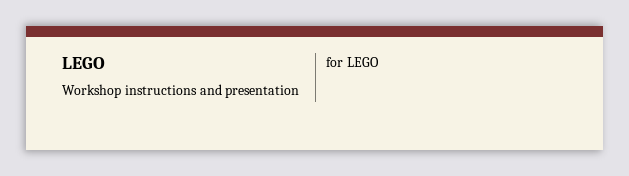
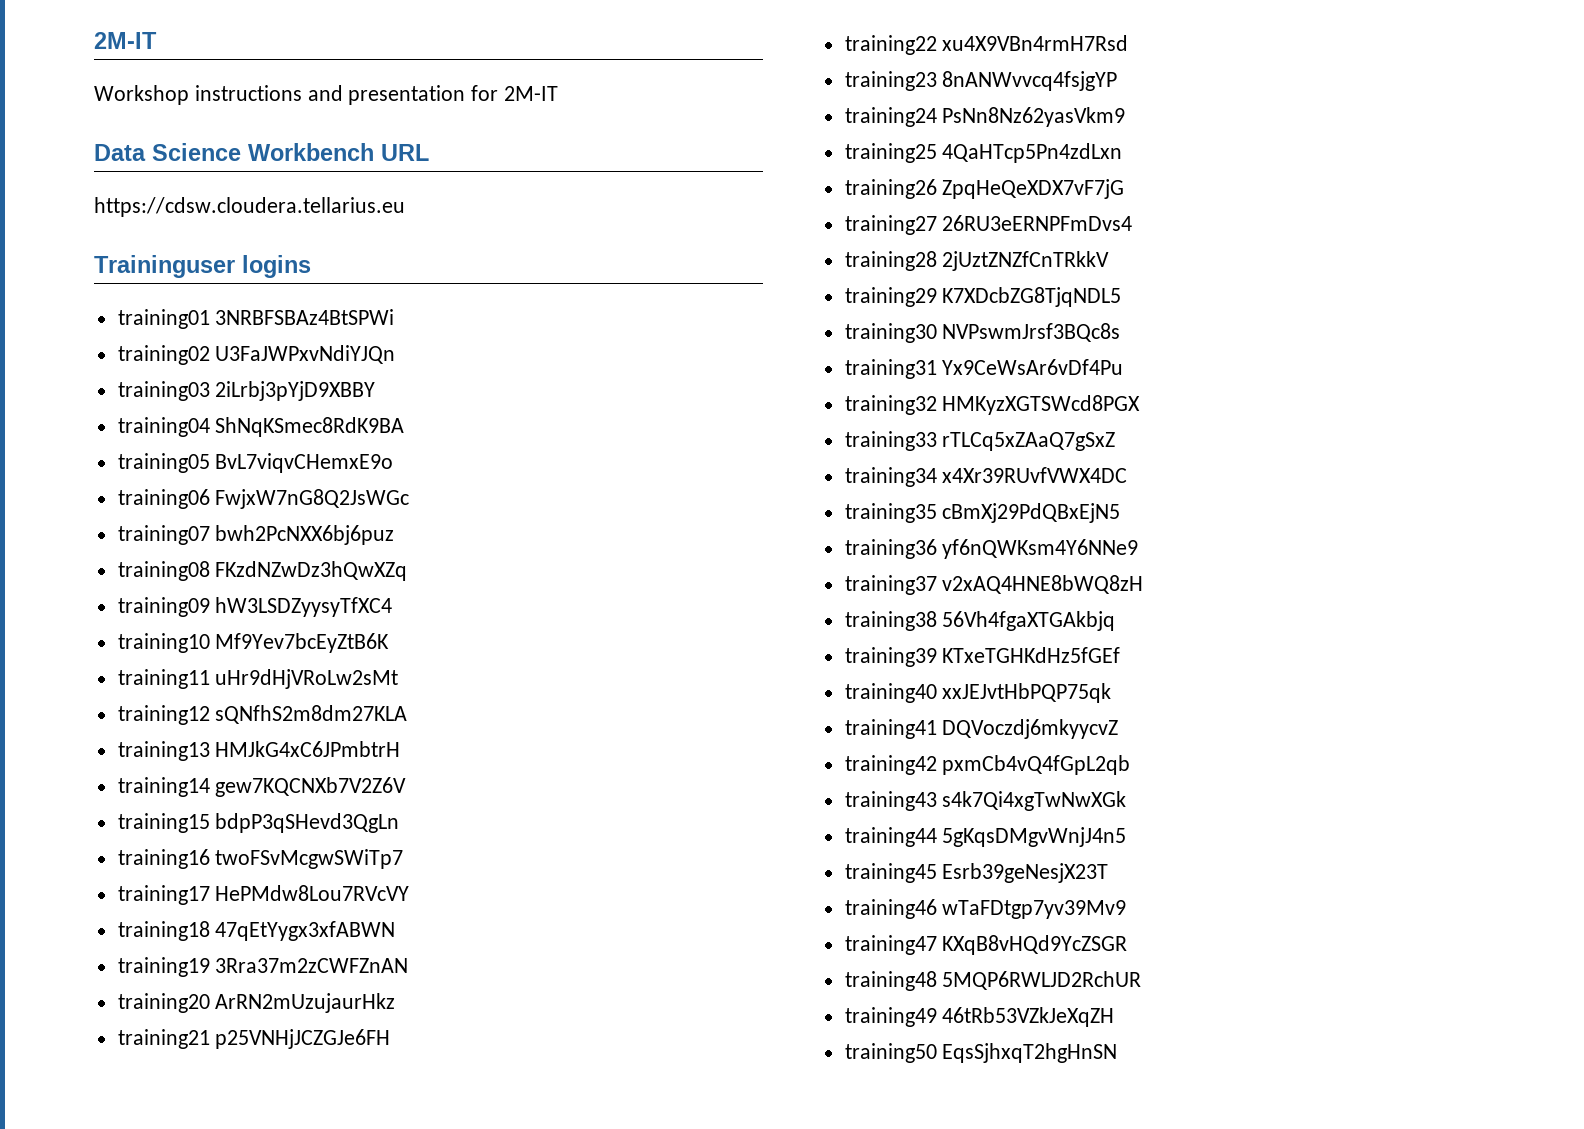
[62,57,105,69] LEGO -> [94,32,157,49] 2M-IT
[346,57,379,67] LEGO -> [504,86,559,101] [94,143,429,161] [94,197,405,217] [94,255,311,278] [117,309,395,329] [117,345,396,365] [117,381,376,401] [117,417,405,437] [117,453,394,473] [117,489,410,509] [117,525,395,545] [117,561,408,581] [117,597,393,617] [117,633,390,653] [117,669,399,689] [117,705,408,725] [117,741,401,761] [117,777,407,797] [117,813,400,833] [117,849,404,869] [117,885,410,905] [117,921,396,941] [117,957,409,977] [117,993,396,1013] [117,1029,391,1049] [844,35,1129,55] [844,71,1118,91] [844,107,1126,127] [844,143,1123,163] [844,179,1125,199] [844,215,1133,235] [844,251,1110,271] [844,287,1122,307] [844,323,1121,343] [844,359,1124,379] [844,395,1141,415] [844,431,1116,451] [844,467,1128,487] [844,503,1121,523] [844,539,1139,559] [844,575,1144,595] [844,611,1116,631] [844,647,1121,667] [844,683,1112,703] [844,719,1119,739] [844,755,1131,775] [844,791,1127,811] [844,827,1127,847] [844,863,1109,883] [844,899,1127,919] [844,935,1128,955] [844,971,1142,991] [844,1007,1115,1027] [844,1043,1118,1063] 2M-IT // Data Science Workbench URL // https://cdsw.cloudera.tellarius.eu // Traininguser logins // training01 3NRBFSBAz4BtSPWi // training02 U3FaJWPxvNdiYJQn // training03 2iLrbj3pYjD9XBBY // training04 ShNqKSmec8RdK9BA // training05 BvL7viqvCHemxE9o // training06 FwjxW7nG8Q2JsWGc // training07 bwh2PcNXX6bj6puz // training08 FKzdNZwDz3hQwXZq // training09 hW3LSDZyysyTfXC4 // training10 Mf9Yev7bcEyZtB6K // training11 uHr9dHjVRoLw2sMt // training12 sQNfhS2m8dm27KLA // training13 HMJkG4xC6JPmbtrH // training14 gew7KQCNXb7V2Z6V // training15 bdpP3qSHevd3QgLn // training16 twoFSvMcgwSWiTp7 // training17 HePMdw8Lou7RVcVY // training18 47qEtYygx3xfABWN // training19 3Rra37m2zCWFZnAN // training20 ArRN2mUzujaurHkz // training21 p25VNHjJCZGJe6FH // training22 xu4X9VBn4rmH7Rsd // training23 8nANWvvcq4fsjgYP // training24 PsNn8Nz62yasVkm9 // training25 4QaHTcp5Pn4zdLxn // training26 ZpqHeQeXDX7vF7jG // training27 26RU3eERNPFmDvs4 // training28 2jUztZNZfCnTRkkV // training29 K7XDcbZG8TjqNDL5 // training30 NVPswmJrsf3BQc8s // training31 Yx9CeWsAr6vDf4Pu // training32 HMKyzXGTSWcd8PGX // training33 rTLCq5xZAaQ7gSxZ // training34 x4Xr39RUvfVWX4DC // training35 cBmXj29PdQBxEjN5 // training36 yf6nQWKsm4Y6NNe9 // training37 v2xAQ4HNE8bWQ8zH // training38 56Vh4fgaXTGAkbjq // training39 KTxeTGHKdHz5fGEf // training40 xxJEJvtHbPQP75qk // training41 DQVoczdj6mkyycvZ // training42 pxmCb4vQ4fGpL2qb // training43 s4k7Qi4xgTwNwXGk // training44 5gKqsDMgvWnjJ4n5 // training45 Esrb39geNesjX23T // training46 wTaFDtgp7yv39Mv9 // training47 KXqB8vHQd9YcZSGR // training48 5MQP6RWLJD2RchUR // training49 46tRb53VZkJeXqZH // training50 EqsSjhxqT2hgHnSN

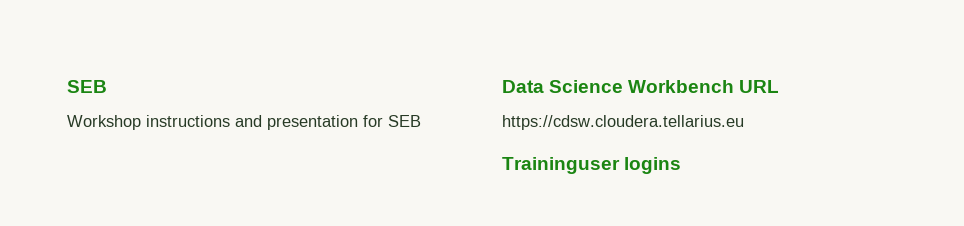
[94,32,157,49] 2M-IT -> [67,80,107,93] SEB
[504,86,559,101] 2M-IT -> [388,115,421,127] SEB
[117,309,395,329] [117,345,396,365] [117,381,376,401] [117,417,405,437] [117,453,394,473] [117,489,410,509] [117,525,395,545] [117,561,408,581] [117,597,393,617] [117,633,390,653] [117,669,399,689] [117,705,408,725] [117,741,401,761] [117,777,407,797] [117,813,400,833] [117,849,404,869] [117,885,410,905] [117,921,396,941] [117,957,409,977] [117,993,396,1013] [117,1029,391,1049] [844,35,1129,55] [844,71,1118,91] [844,107,1126,127] [844,143,1123,163] [844,179,1125,199] [844,215,1133,235] [844,251,1110,271] [844,287,1122,307] [844,323,1121,343] [844,359,1124,379] [844,395,1141,415] [844,431,1116,451] [844,467,1128,487] [844,503,1121,523] [844,539,1139,559] [844,575,1144,595] [844,611,1116,631] [844,647,1121,667] [844,683,1112,703] [844,719,1119,739] [844,755,1131,775] [844,791,1127,811] [844,827,1127,847] [844,863,1109,883] [844,899,1127,919] [844,935,1128,955] [844,971,1142,991] [844,1007,1115,1027] [844,1043,1118,1063] // training01 3NRBFSBAz4BtSPWi // training02 U3FaJWPxvNdiYJQn // training03 2iLrbj3pYjD9XBBY // training04 ShNqKSmec8RdK9BA // training05 BvL7viqvCHemxE9o // training06 FwjxW7nG8Q2JsWGc // training07 bwh2PcNXX6bj6puz // training08 FKzdNZwDz3hQwXZq // training09 hW3LSDZyysyTfXC4 // training10 Mf9Yev7bcEyZtB6K // training11 uHr9dHjVRoLw2sMt // training12 sQNfhS2m8dm27KLA // training13 HMJkG4xC6JPmbtrH // training14 gew7KQCNXb7V2Z6V // training15 bdpP3qSHevd3QgLn // training16 twoFSvMcgwSWiTp7 // training17 HePMdw8Lou7RVcVY // training18 47qEtYygx3xfABWN // training19 3Rra37m2zCWFZnAN // training20 ArRN2mUzujaurHkz // training21 p25VNHjJCZGJe6FH // training22 xu4X9VBn4rmH7Rsd // training23 8nANWvvcq4fsjgYP // training24 PsNn8Nz62yasVkm9 // training25 4QaHTcp5Pn4zdLxn // training26 ZpqHeQeXDX7vF7jG // training27 26RU3eERNPFmDvs4 // training28 2jUztZNZfCnTRkkV // training29 K7XDcbZG8TjqNDL5 // training30 NVPswmJrsf3BQc8s // training31 Yx9CeWsAr6vDf4Pu // training32 HMKyzXGTSWcd8PGX // training33 rTLCq5xZAaQ7gSxZ // training34 x4Xr39RUvfVWX4DC // training35 cBmXj29PdQBxEjN5 // training36 yf6nQWKsm4Y6NNe9 // training37 v2xAQ4HNE8bWQ8zH // training38 56Vh4fgaXTGAkbjq // training39 KTxeTGHKdHz5fGEf // training40 xxJEJvtHbPQP75qk // training41 DQVoczdj6mkyycvZ // training42 pxmCb4vQ4fGpL2qb // training43 s4k7Qi4xgTwNwXGk // training44 5gKqsDMgvWnjJ4n5 // training45 Esrb39geNesjX23T // training46 wTaFDtgp7yv39Mv9 // training47 KXqB8vHQd9YcZSGR // training48 5MQP6RWLJD2RchUR // training49 46tRb53VZkJeXqZH // training50 EqsSjhxqT2hgHnSN -> (682, 165) none

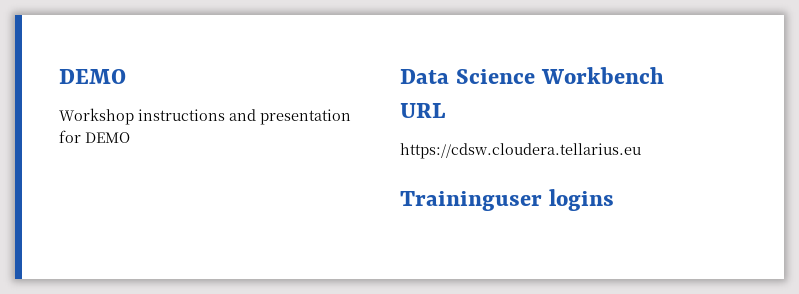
[67,80,107,93] SEB -> [59,69,126,84] DEMO
[388,115,421,127] SEB -> [85,132,130,143] DEMO

